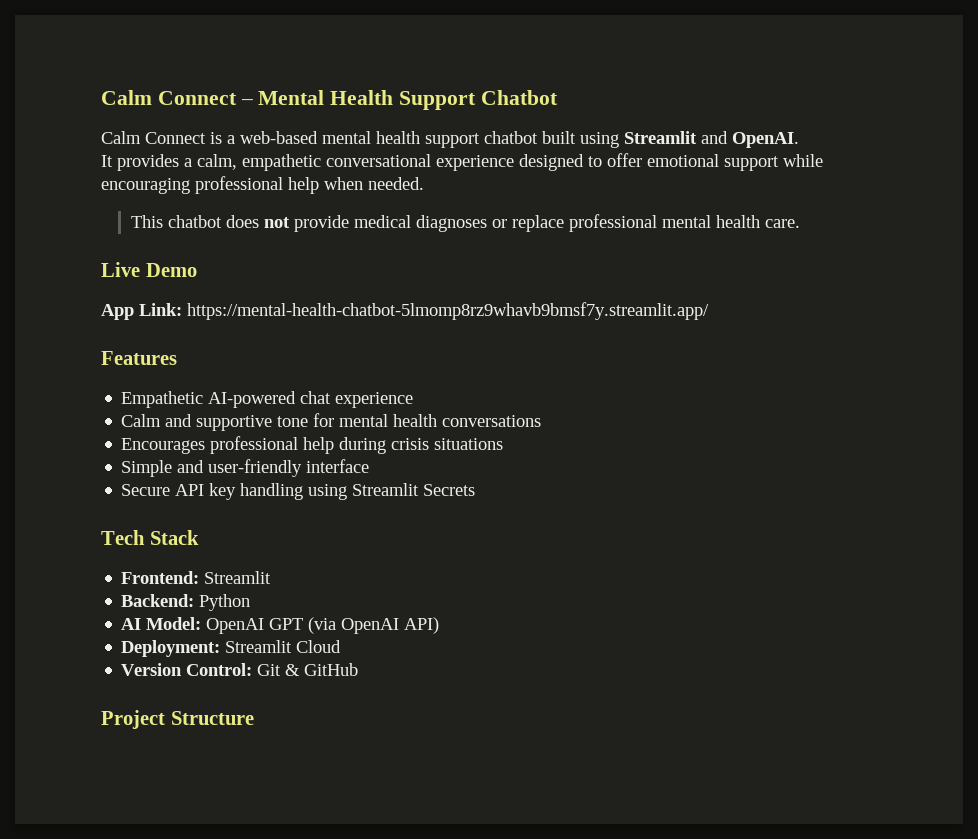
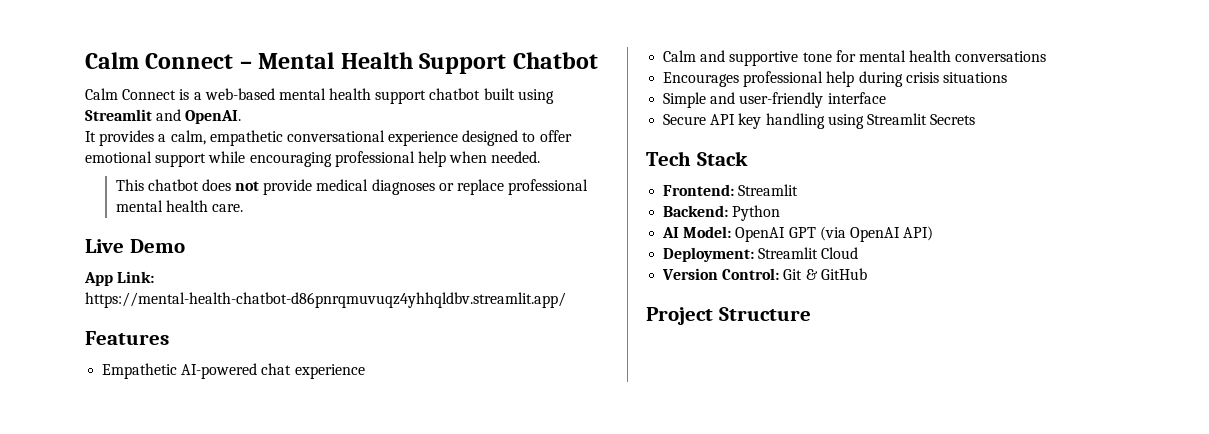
[187,302,709,320] https://mental-health-chatbot-5lmomp8rz9whavb9bmsf7y.streamlit.app/ -> [85,292,566,308] https://mental-health-chatbot-d86pnrqmuvuqz4yhhqldbv.streamlit.app/

